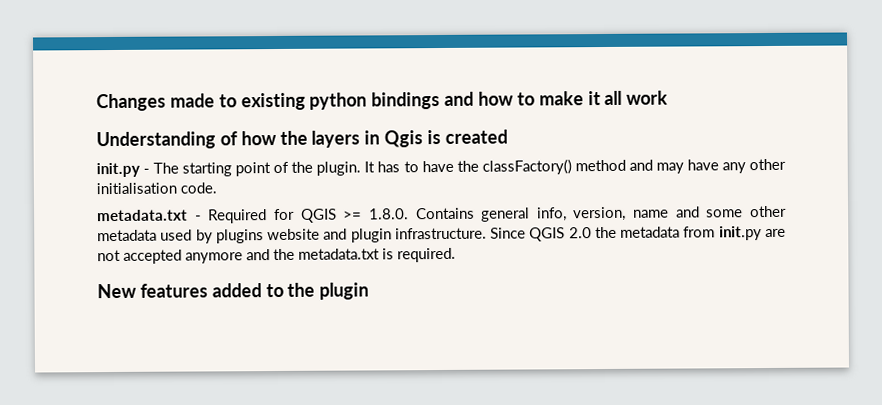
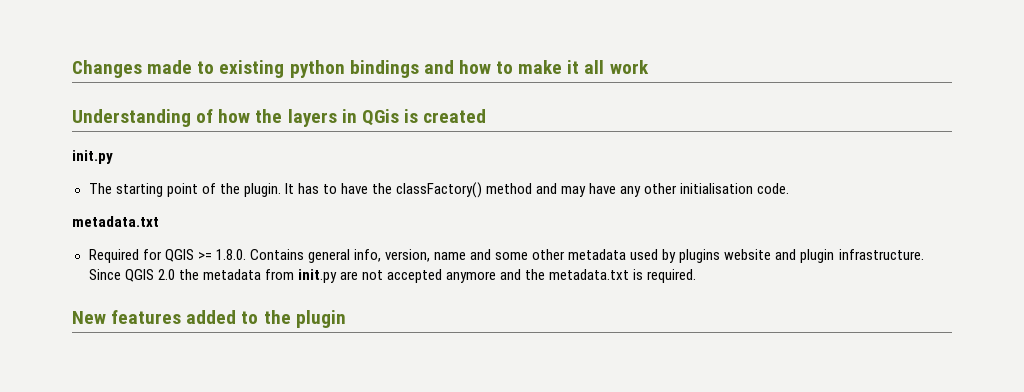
[384,130,424,148] Qgis -> [361,109,399,126] QGis
[143,168,151,174] - -> (113, 157) //
[194,215,202,221] - -> (159, 221) //

